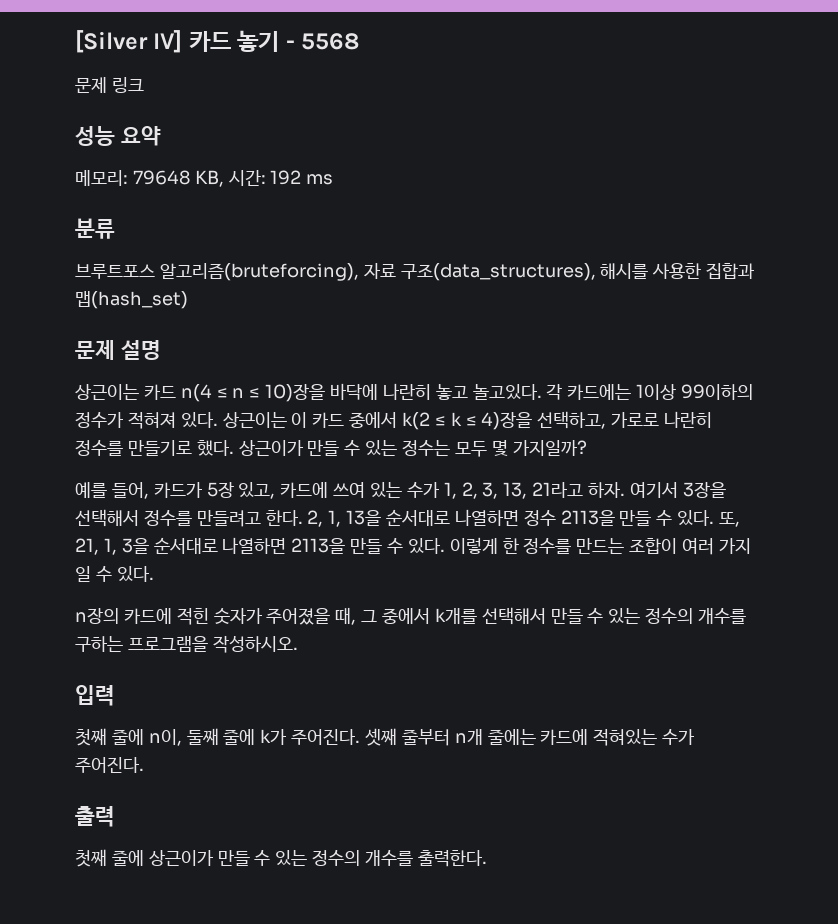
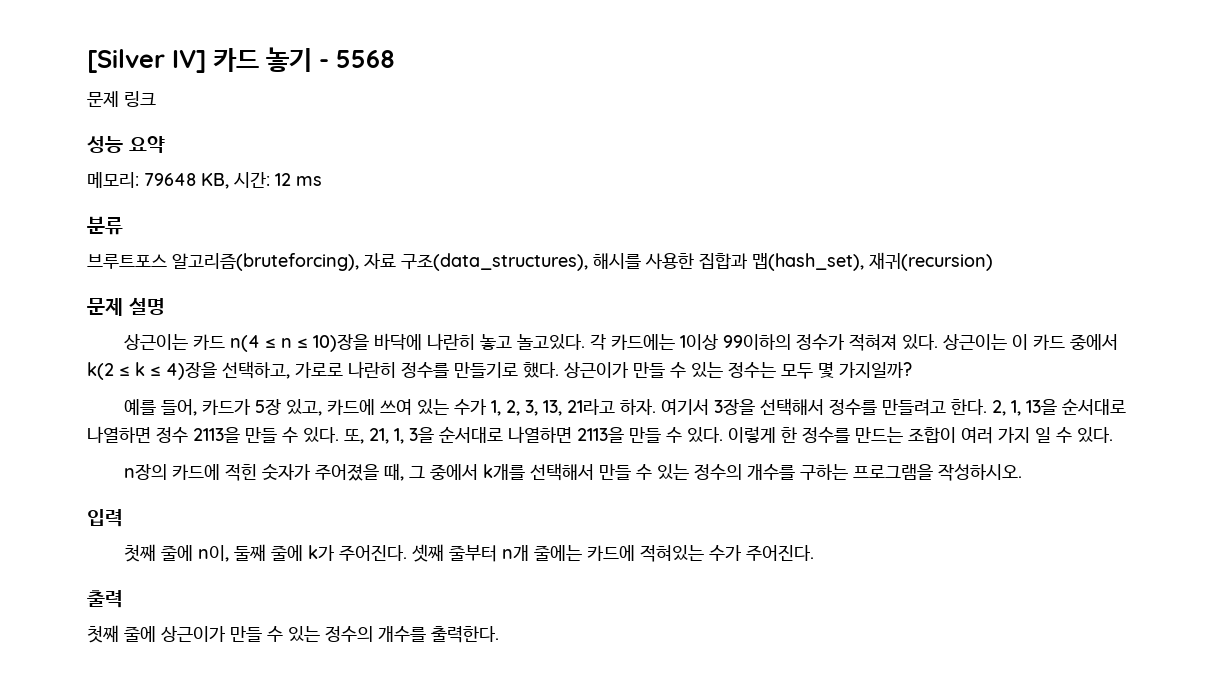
[270,170,302,185] 192 -> [275,173,291,186] 12
[75,291,188,309] 맵(hash_set) -> [752,252,993,271] 맵(hash_set), 재귀(recursion)

